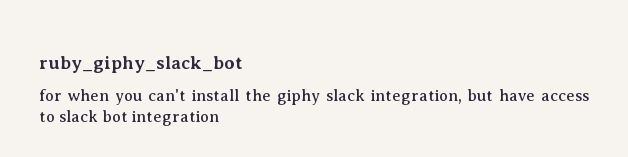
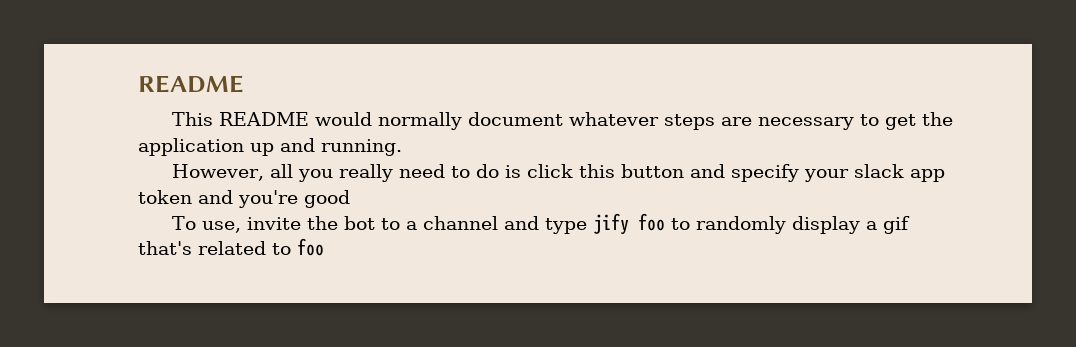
[39,56,243,73] [39,89,589,105] [39,110,219,126] ruby_giphy_slack_bot // for when you can't install the giphy slack integration, but have access to slack bot integration -> [138,75,244,93] [171,112,953,130] [138,138,402,156] [171,164,945,182] [138,190,350,208] [171,213,910,235] [138,238,324,256] README // This README would normally document whatever steps are necessary to get the application up and running. // However, all you really need to do is click this button and specify your slack app token and you're good // To use, invite the bot to a channel and type jify foo to randomly display a gif that's related to foo

